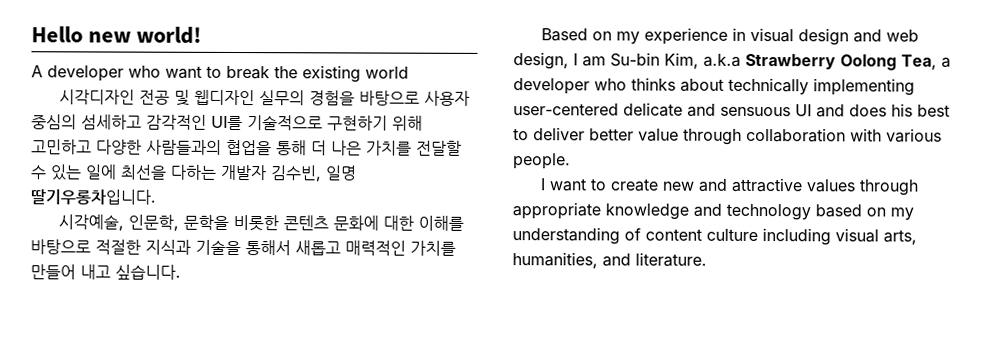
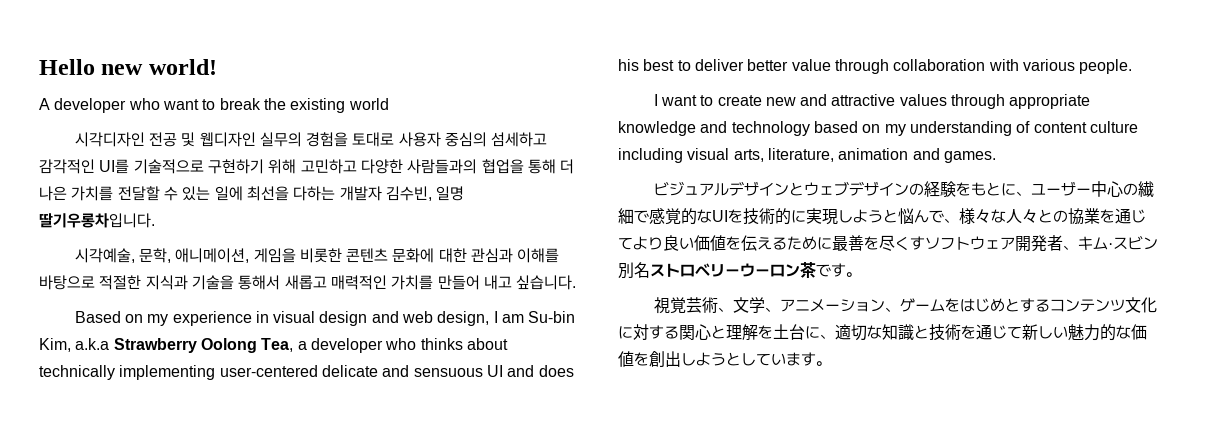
[359,90,421,106] 바탕으로 -> [352,132,395,147] 토대로
[128,214,230,231] 인문학, 문학을 -> [138,248,296,263] 문학, 애니메이션, 게임을
(415, 223) none -> [471,248,514,263] 관심과
[512,252,707,269] humanities, and literature. -> [767,148,996,163] [653,181,1154,197] [618,208,1146,225] [618,235,1158,252] [618,262,861,279] [653,297,1157,314] [618,324,1147,341] [618,351,831,368] literature, animation and games. // ビジュアルデザインとウェブデザインの経験をもとに、ユーザー中心の繊細で感覚的なUIを技術的に実現しようと悩んで、様々な人々との協業を通じてより良い価値を伝えるために最善を尽くすソフトウェア開発者、キム·スビン別名ストロベリーウーロン茶です。 // 視覚芸術、文学、アニメーション、ゲームをはじめとするコンテンツ文化に対する関心と理解を土台に、適切な知識と技術を通じて新しい魅力的な価値を創出しようとしています。

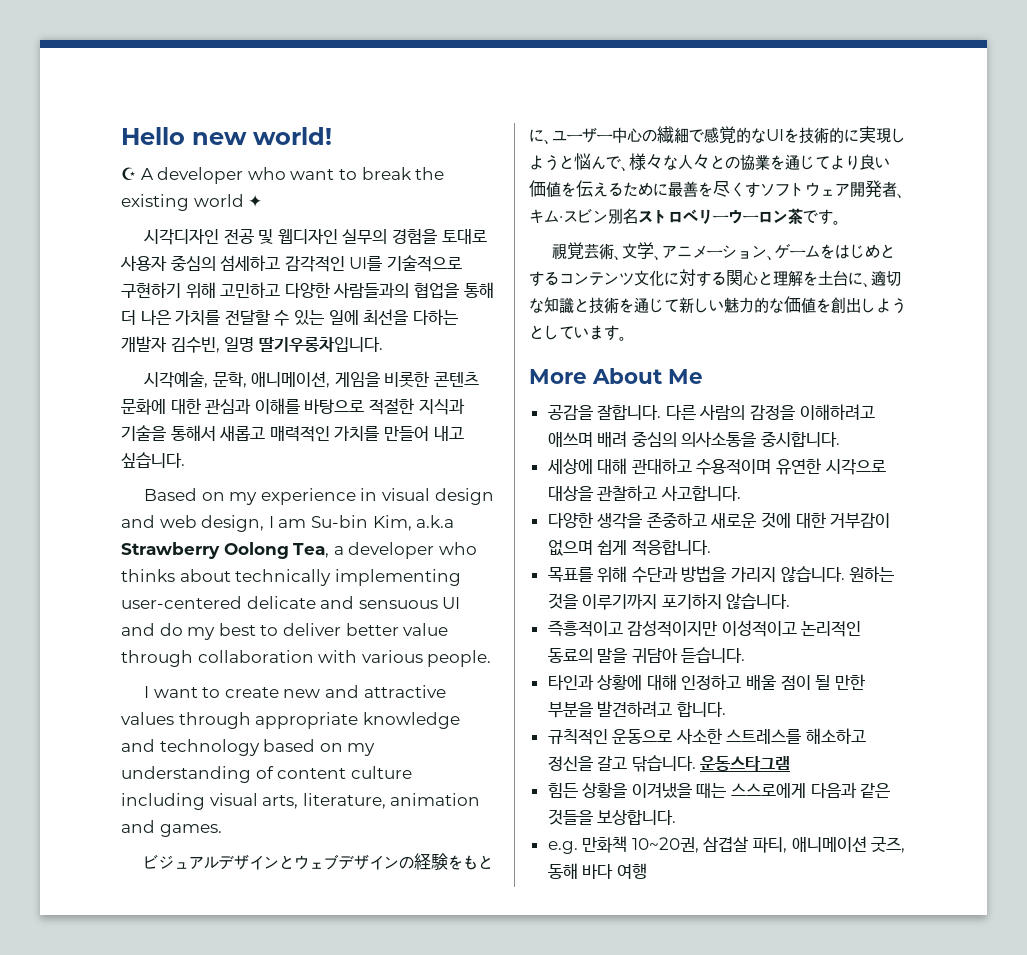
(217, 67) none -> [121,167,136,180] ☪
(389, 104) none -> [248,194,263,208] ✦
[538,365,574,377] [618,59,639,71] does his -> [159,623,216,640] do my
(831, 363) none -> [529,368,703,384] [547,404,875,420] [547,431,841,447] [546,458,886,475] [547,485,741,501] [547,512,891,529] [547,539,711,556] [547,566,895,583] [547,593,791,610] [547,620,862,637] [547,647,746,663] [547,674,865,690] [547,701,726,718] [547,728,867,745] [547,755,791,772] [547,782,891,798] [547,809,677,825] [547,836,906,854] [547,863,647,879] // More About Me // 공감을 잘합니다. 다른 사람의 감정을 이해하려고 애쓰며 배려 중심의 의사소통을 중시합니다. // 세상에 대해 관대하고 수용적이며 유연한 시각으로 대상을 관찰하고 사고합니다. // 다양한 생각을 존중하고 새로운 것에 대한 거부감이 없으며 쉽게 적응합니다. // 목표를 위해 수단과 방법을 가리지 않습니다. 원하는 것을 이루기까지 포기하지 않습니다. // 즉흥적이고 감성적이지만 이성적이고 논리적인 동료의 말을 귀담아 듣습니다. // 타인과 상황에 대해 인정하고 배울 점이 될 만한 부분을 발견하려고 합니다. // 규칙적인 운동으로 사소한 스트레스를 해소하고 정신을 갈고 닦습니다. 운동스타그램 // 힘든 상황을 이겨냈을 때는 스스로에게 다음과 같은 것들을 보상합니다. // e.g. 만화책 10~20권, 삼겹살 파티, 애니메이션 굿즈, 동해 바다 여행

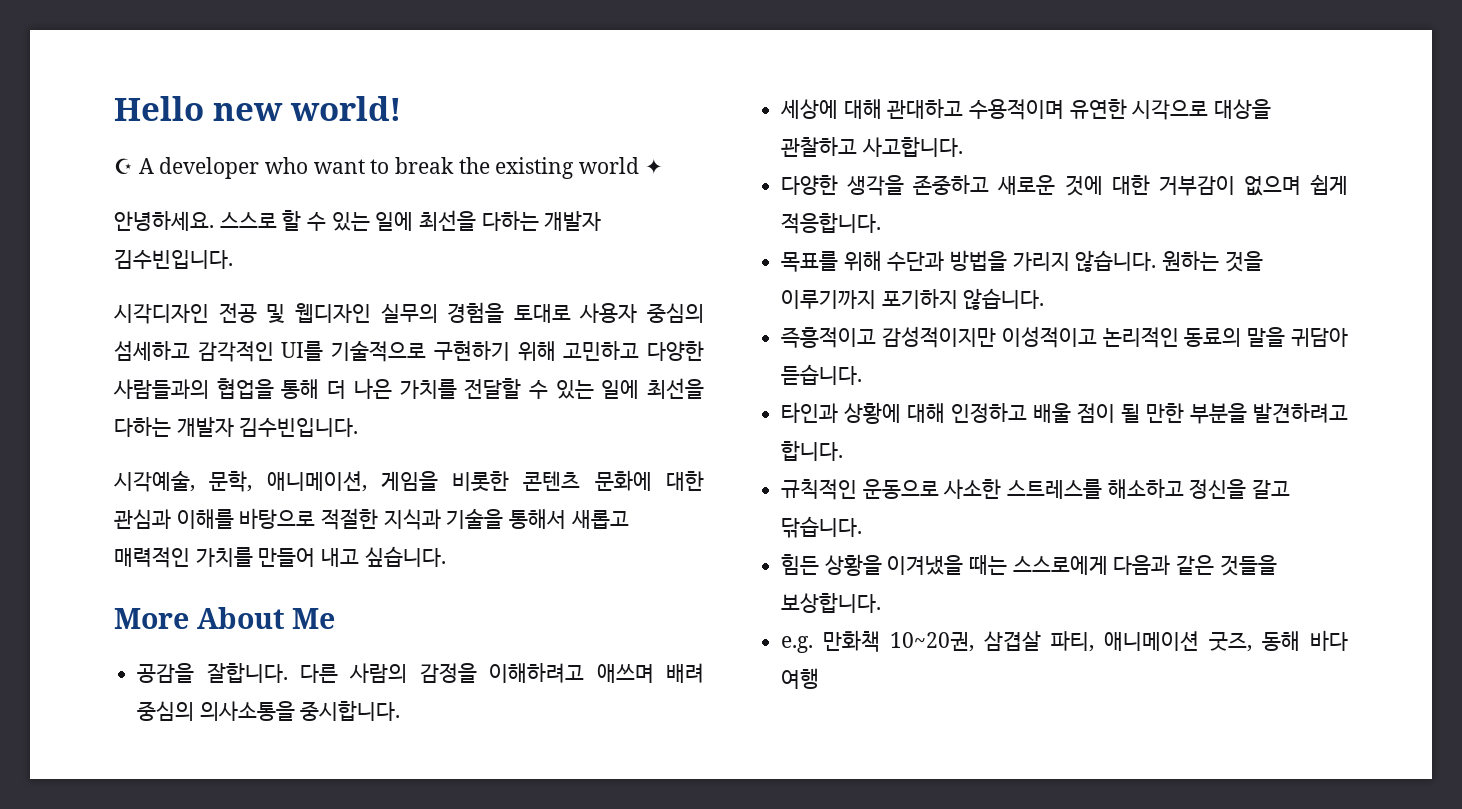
(263, 201) none -> [114,210,602,231] [114,249,233,269] // 안녕하세요. 스스로 할 수 있는 일에 최선을 다하는 개발자 김수빈입니다.
[170,337,383,353] 김수빈, 일명 딸기우롱차입니다. -> [239,417,359,437] 김수빈입니다.
[144,488,494,505] [121,515,455,532] [121,542,477,559] [121,569,461,586] [121,596,461,609] [121,623,449,640] [121,650,492,667] [144,685,446,698] [121,712,460,729] [121,739,376,756] [121,766,412,783] [121,793,481,810] [121,820,222,837] [144,853,494,870] [529,126,906,145] [529,153,890,172] [529,180,905,199] [529,208,841,225] [552,242,896,261] [529,269,901,288] [529,296,906,314] [529,325,627,341] // Based on my experience in visual design and web design, I am Su-bin Kim, a.k.a Strawberry Oolong Tea, a developer who thinks about technically implementing user-centered delicate and sensuous UI and do my best to deliver better value through collaboration with various people. // I want to create new and attractive values through appropriate knowledge and technology based on my understanding of content culture including visual arts, literature, animation and games. // ビジュアルデザインとウェブデザインの経験をもとに、ユーザー中心の繊細で感覚的なUIを技術的に実現しようと悩んで、様々な人々との協業を通じてより良い価値を伝えるために最善を尽くすソフトウェア開発者、キム·スビン別名ストロベリーウーロン茶です。 // 視覚芸術、文学、アニメーション、ゲームをはじめとするコンテンツ文化に対する関心と理解を土台に、適切な知識と技術を通じて新しい魅力的な価値を創出しようとしています。 -> (446, 556) none
[700,756,791,771] 운동스타그램 -> (863, 527) none

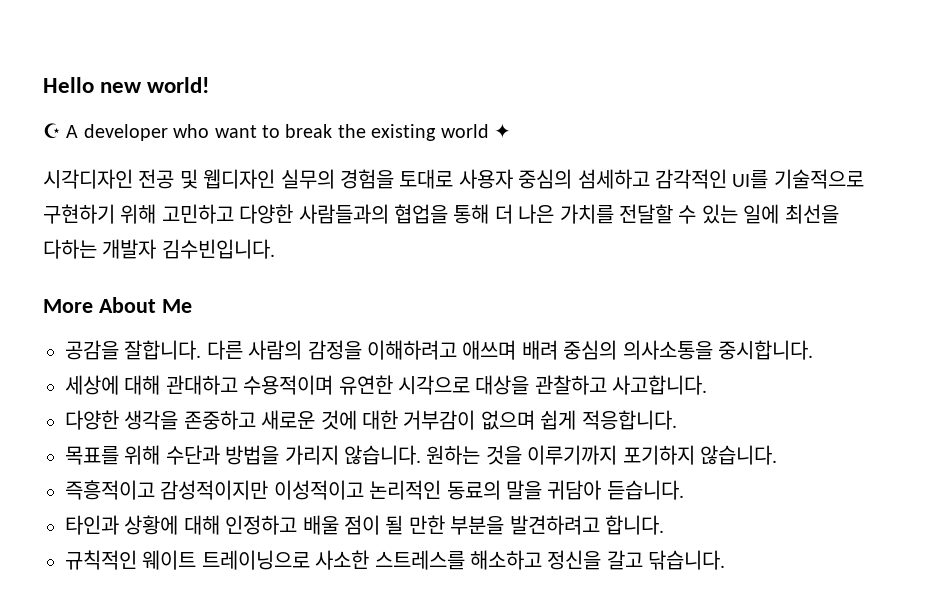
[114,210,602,231] [114,249,233,269] // 안녕하세요. 스스로 할 수 있는 일에 최선을 다하는 개발자 김수빈입니다. -> (511, 131) none
[114,470,704,492] [114,508,629,530] [114,546,446,568] // 시각예술, 문학, 애니메이션, 게임을 비롯한 콘텐츠 문화에 대한 관심과 이해를 바탕으로 적절한 지식과 기술을 통해서 새롭고 매력적인 가치를 만들어 내고 싶습니다. -> (275, 249) none
[862,479,939,499] 운동으로 -> [142,550,310,570] 웨이트 트레이닝으로
[781,554,1277,576] [781,592,882,613] [781,630,1348,653] [781,668,820,689] // 힘든 상황을 이겨냈을 때는 스스로에게 다음과 같은 것들을 보상합니다. // e.g. 만화책 10~20권, 삼겹살 파티, 애니메이션 굿즈, 동해 바다 여행 -> (726, 560) none

